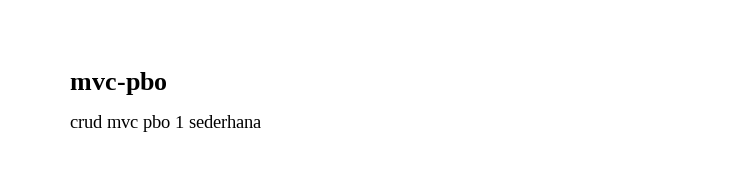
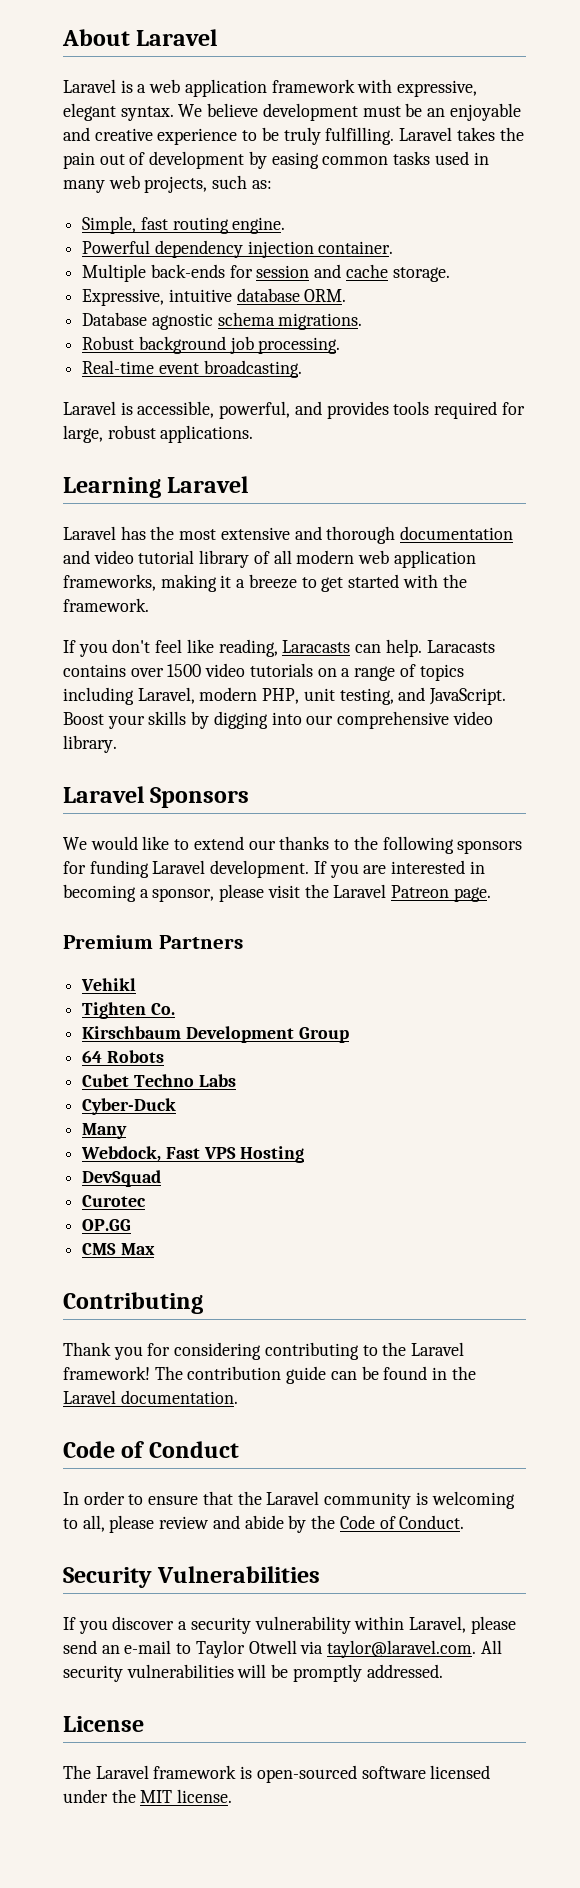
[70,72,167,95] [70,115,261,132] mvc-pbo // crud mvc pbo 1 sederhana -> [62,29,218,46] [63,79,478,97] [63,103,521,121] [63,127,524,145] [63,151,489,169] [63,175,272,193] [82,216,286,234] [82,240,394,258] [82,264,450,282] [82,288,347,306] [82,312,363,330] [82,336,341,354] [82,360,302,378] [63,401,525,419] [63,425,254,443] [63,476,249,498] [63,526,514,544] [63,550,476,568] [63,574,467,592] [63,598,149,612] [63,639,495,657] [63,663,464,681] [63,687,507,705] [63,711,493,729] [63,735,117,753] [63,786,250,808] [63,836,523,854] [63,860,485,878] [63,884,491,902] [63,935,243,949] [81,978,137,991] [82,1002,175,1019] [82,1026,349,1043] [82,1050,164,1063] [82,1074,236,1087] [82,1098,177,1115] [82,1123,128,1139] [81,1146,305,1163] [82,1170,162,1187] [82,1195,147,1207] [82,1219,132,1231] [82,1243,155,1255] [63,1292,203,1314] [63,1342,465,1360] [63,1366,476,1384] [63,1390,238,1404] [63,1441,239,1458] [63,1491,515,1509] [63,1515,465,1533] [63,1566,321,1588] [63,1616,516,1634] [63,1640,502,1658] [63,1664,443,1682] [63,1716,144,1732] [63,1765,491,1783] [63,1789,233,1803] About Laravel // Laravel is a web application framework with expressive, elegant syntax. We believe development must be an enjoyable and creative experience to be truly fulfilling. Laravel takes the pain out of development by easing common tasks used in many web projects, such as: // Simple, fast routing engine. // Powerful dependency injection container. // Multiple back-ends for session and cache storage. // Expressive, intuitive database ORM. // Database agnostic schema migrations. // Robust background job processing. // Real-time event broadcasting. // Laravel is accessible, powerful, and provides tools required for large, robust applications. // Learning Laravel // Laravel has the most extensive and thorough documentation and video tutorial library of all modern web application frameworks, making it a breeze to get started with the framework. // If you don't feel like reading, Laracasts can help. Laracasts contains over 1500 video tutorials on a range of topics including Laravel, modern PHP, unit testing, and JavaScript. Boost your skills by digging into our comprehensive video library. // Laravel Sponsors // We would like to extend our thanks to the following sponsors for funding Laravel development. If you are interested in becoming a sponsor, please visit the Laravel Patreon page. // Premium Partners // Vehikl // Tighten Co. // Kirschbaum Development Group // 64 Robots // Cubet Techno Labs // Cyber-Duck // Many // Webdock, Fast VPS Hosting // DevSquad // Curotec // OP.GG // CMS Max // Contributing // Thank you for considering contributing to the Laravel framework! The contribution guide can be found in the Laravel documentation. // Code of Conduct // In order to ensure that the Laravel community is welcoming to all, please review and abide by the Code of Conduct. // Security Vulnerabilities // If you discover a security vulnerability within Laravel, please send an e-mail to Taylor Otwell via taylor@laravel.com. All security vulnerabilities will be promptly addressed. // License // The Laravel framework is open-sourced software licensed under the MIT license.

